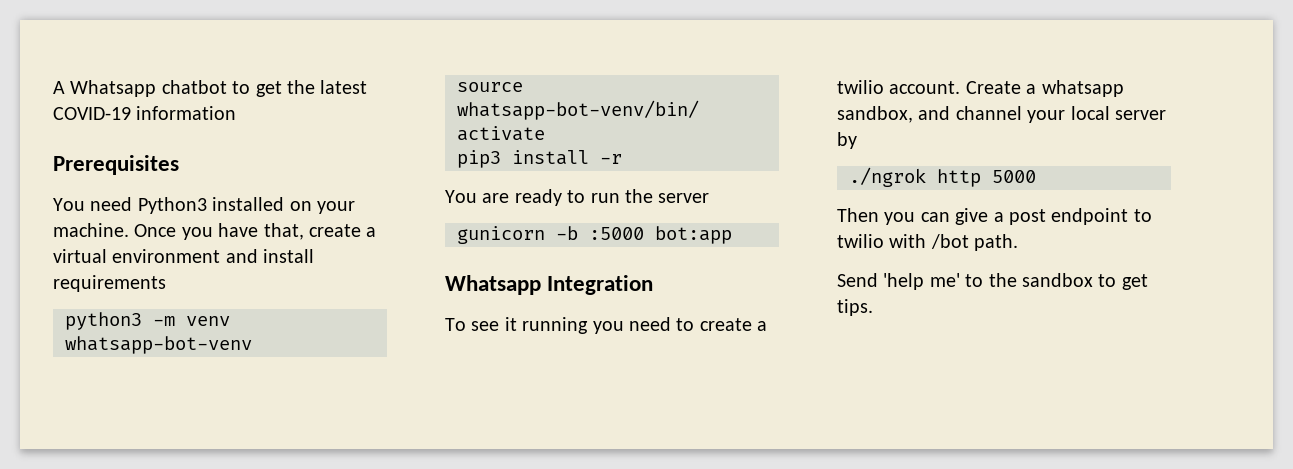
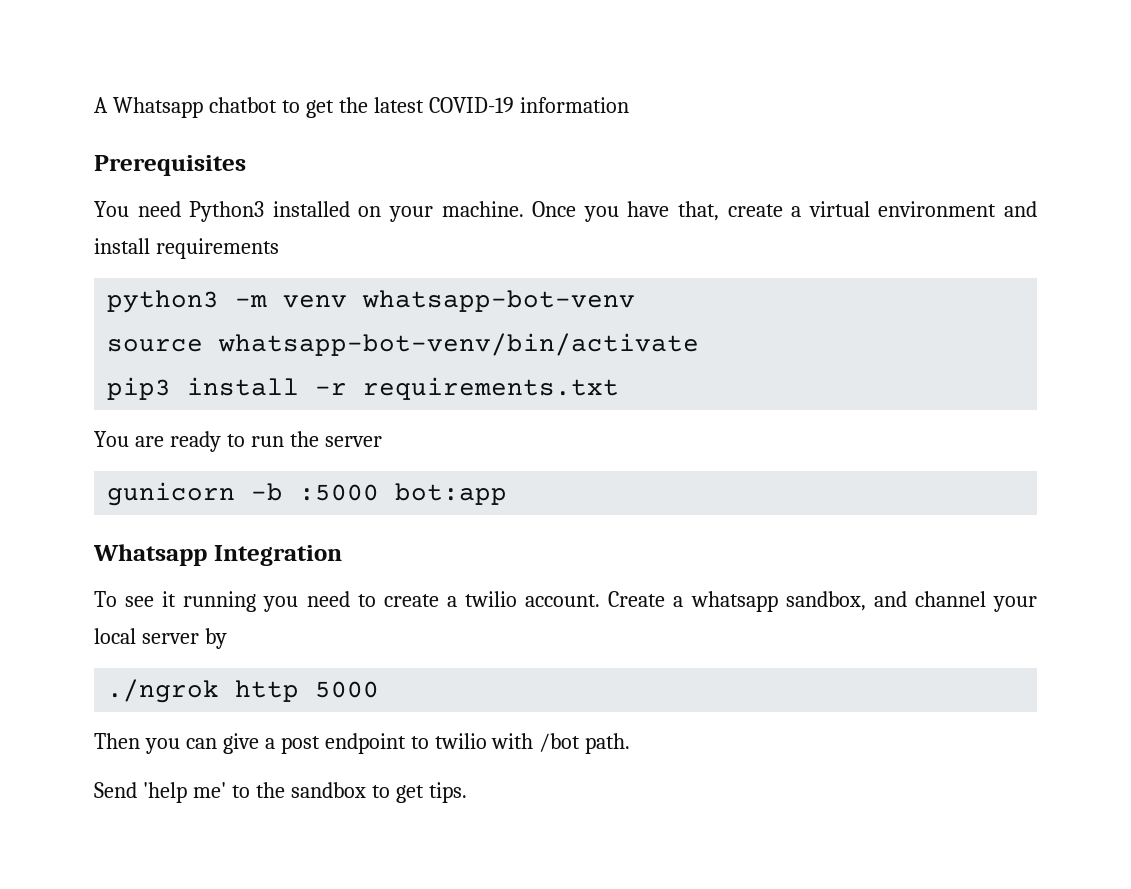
(622, 159) none -> [363,377,620,400] requirements.txt

